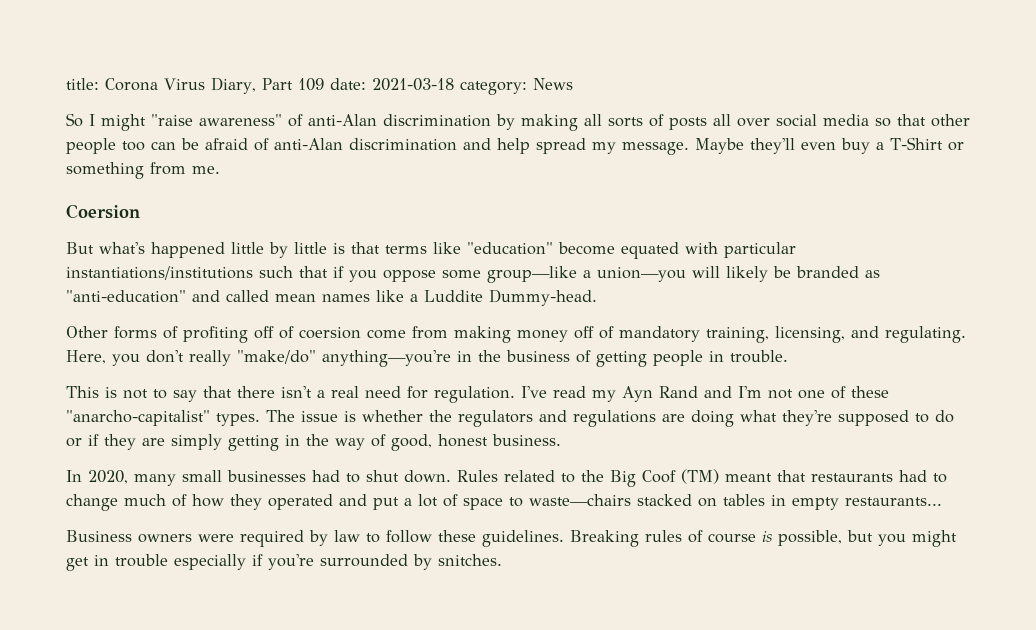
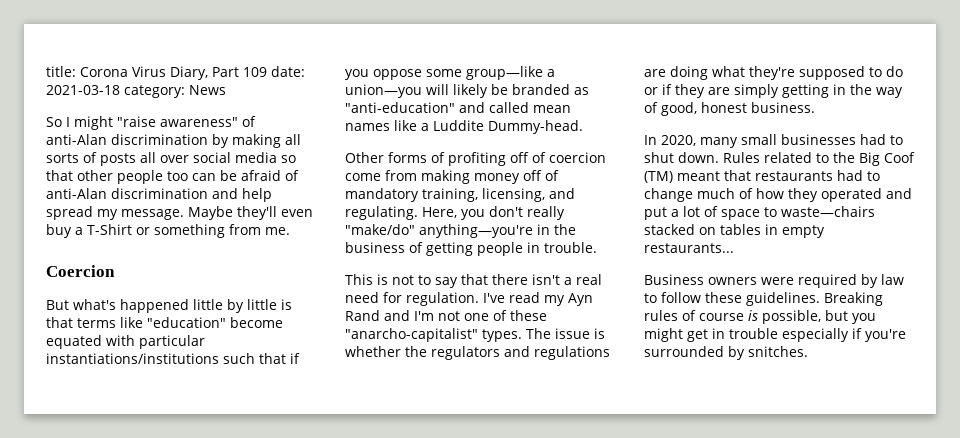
[66,204,140,219] Coersion -> [46,265,115,277] Coercion
[299,327,361,339] coersion -> [549,152,606,163] coercion

